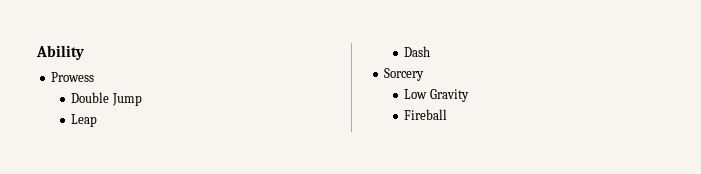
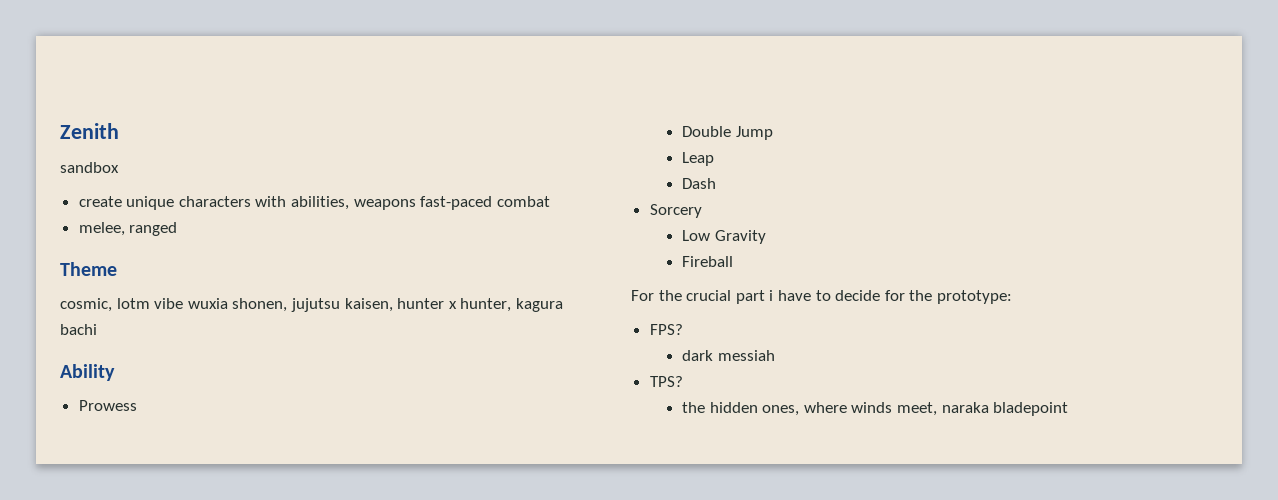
(36, 52) none -> [60,123,119,139] [60,162,119,173] [78,196,550,210] [78,222,178,236] [60,262,117,276] [60,298,563,312] [60,324,97,335] Zenith // sandbox // create unique characters with abilities, weapons fast-paced combat // melee, ranged // Theme // cosmic, lotm vibe wuxia shonen, jujutsu kaisen, hunter x hunter, kagura bachi //
(448, 114) none -> [631,290,1012,304] [649,324,683,335] [682,350,775,361] [649,376,683,387] [682,402,1069,416] // For the crucial part i have to decide for the prototype: // FPS? // dark messiah // TPS? // the hidden ones, where winds meet, naraka bladepoint

